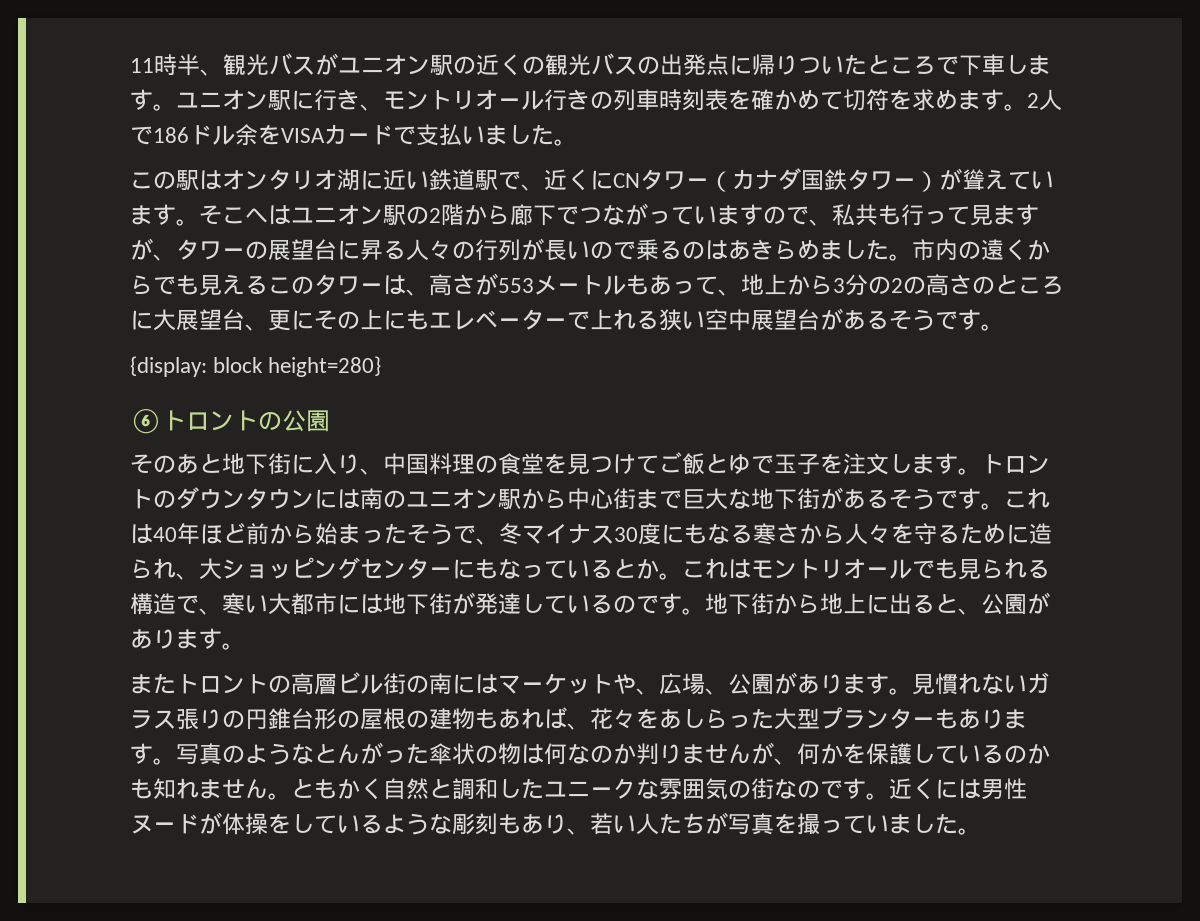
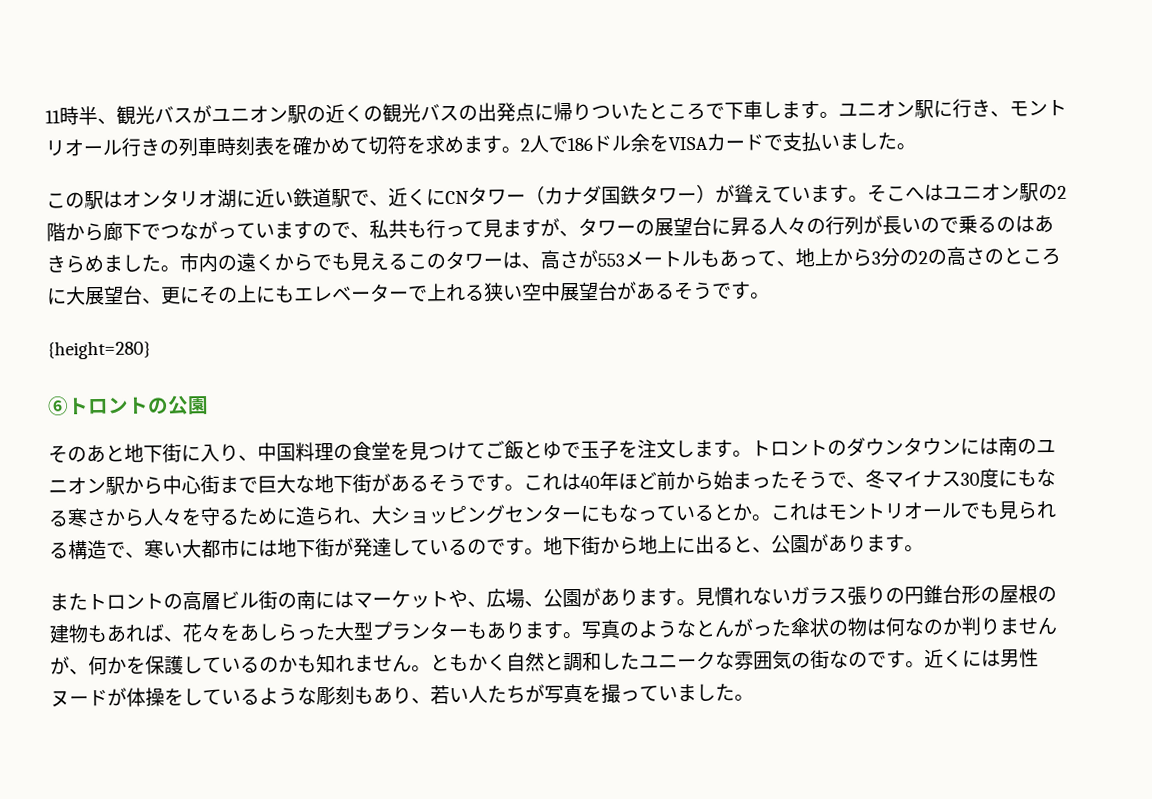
[130,356,382,377] {display: block height=280} -> [47,340,151,360] {height=280}

